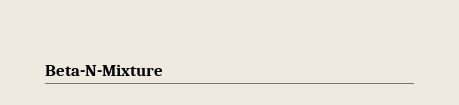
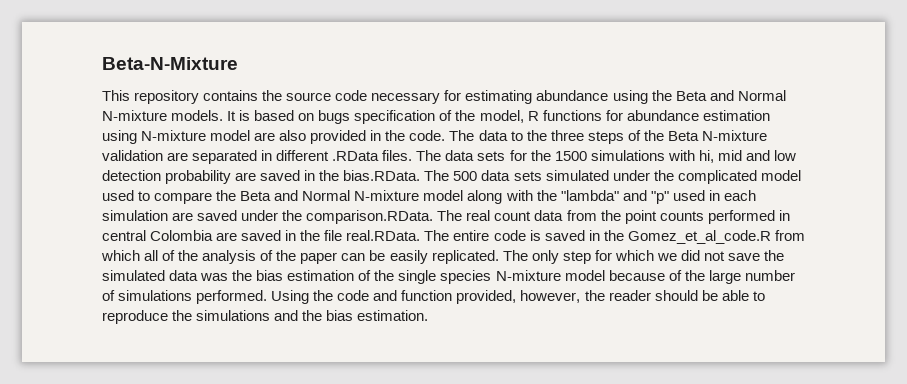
(163, 70) none -> [102,90,786,104] [102,110,770,124] [102,130,767,144] [102,150,796,164] [102,170,801,184] [102,190,756,204] [102,210,790,224] [102,230,805,244] [101,250,785,264] [102,270,795,284] [102,290,765,304] [102,310,429,324] // This repository contains the source code necessary for estimating abundance using the Beta and Normal N-mixture models. It is based on bugs specification of the model, R functions for abundance estimation using N-mixture model are also provided in the code. The data to the three steps of the Beta N-mixture validation are separated in different .RData files. The data sets for the 1500 simulations with hi, mid and low detection probability are saved in the bias.RData. The 500 data sets simulated under the complicated model used to compare the Beta and Normal N-mixture model along with the "lambda" and "p" used in each simulation are saved under the comparison.RData. The real count data from the point counts performed in central Colombia are saved in the file real.RData. The entire code is saved in the Gomez_et_al_code.R from which all of the analysis of the paper can be easily replicated. The only step for which we did not save the simulated data was the bias estimation of the single species N-mixture model because of the large number of simulations performed. Using the code and function provided, however, the reader should be able to reproduce the simulations and the bias estimation.

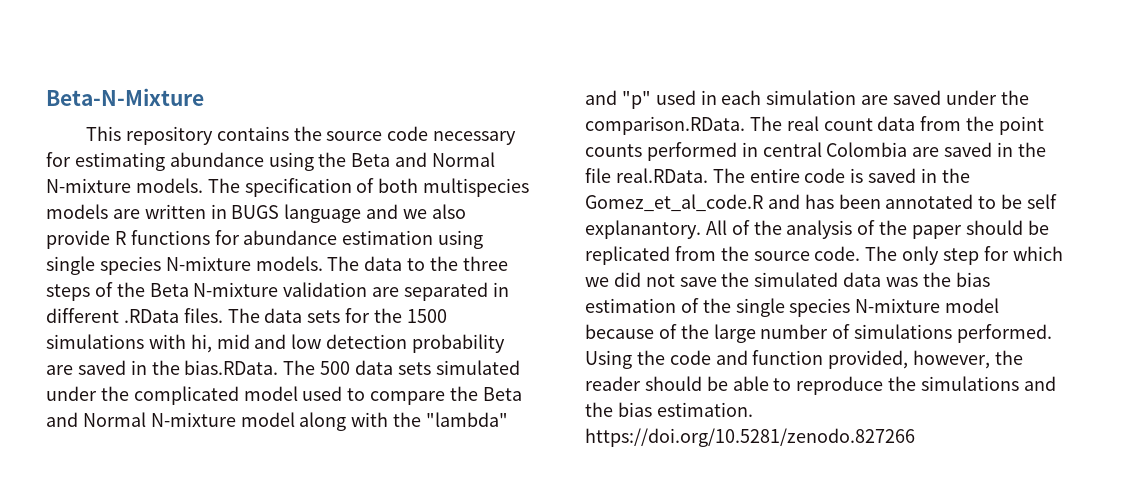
[227,110,524,124] It is based on bugs specification of the model, -> [207,178,530,197] [46,204,466,223] [46,230,110,249] The specification of both multispecies models are written in BUGS language and we also provide
[141,130,446,144] N-mixture model are also provided in the code. -> [46,256,323,275] single species N-mixture models.
[774,230,805,241] [101,250,159,261] from which all -> [767,194,1058,209] [585,220,727,239] and has been annotated to be self explanantory. All
[341,250,499,264] can be easily replicated. -> [965,220,1049,235] [585,246,861,265] should be replicated from the source code.
(429, 315) none -> [585,428,915,447] https://doi.org/10.5281/zenodo.827266

